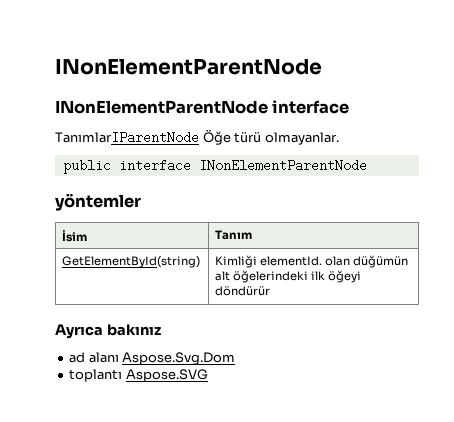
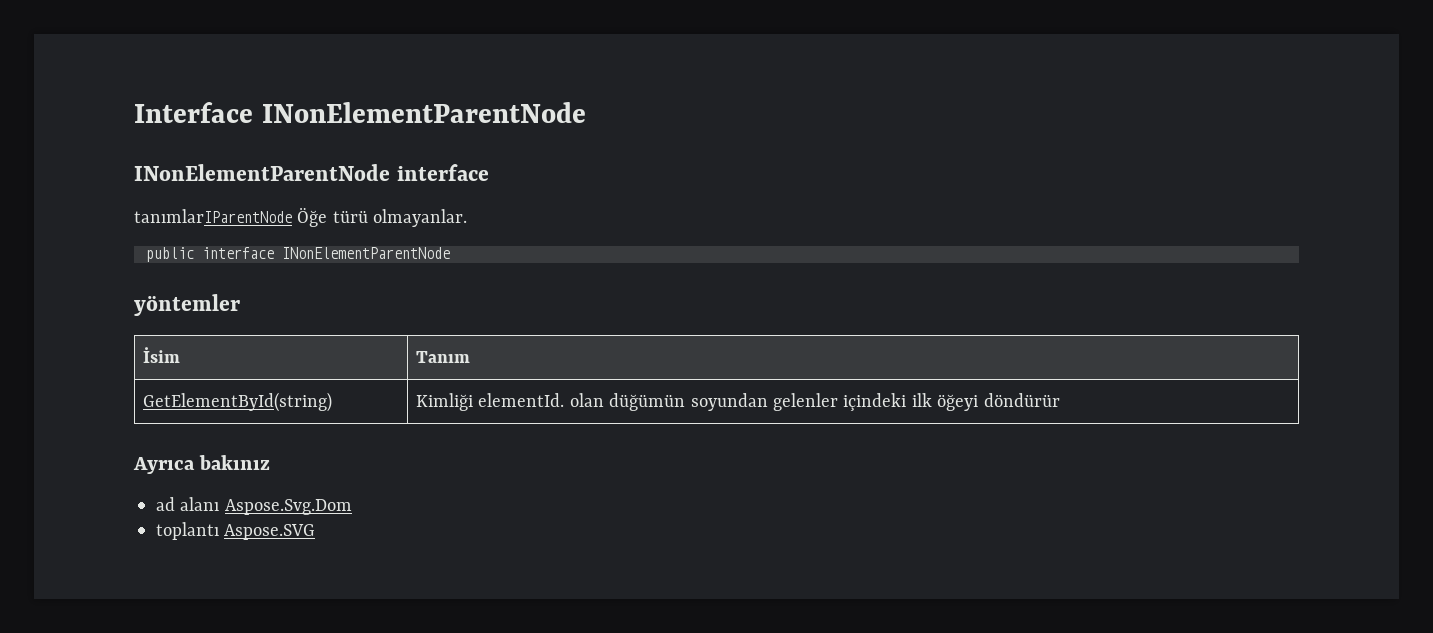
(55, 66) none -> [134,102,253,123] Interface
[55,131,199,144] TanımlarIParentNode -> [134,209,292,223] tanımlarIParentNode
[215,270,309,283] alt öğelerindeki -> [690,393,907,411] soyundan gelenler içindeki

